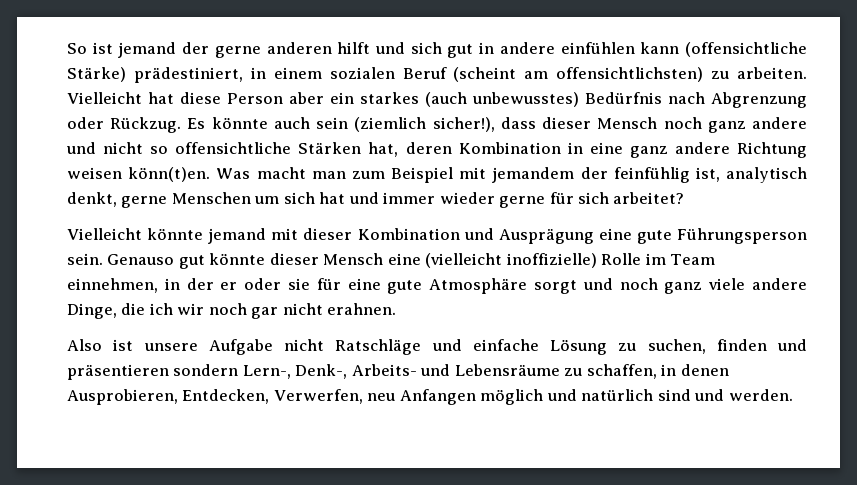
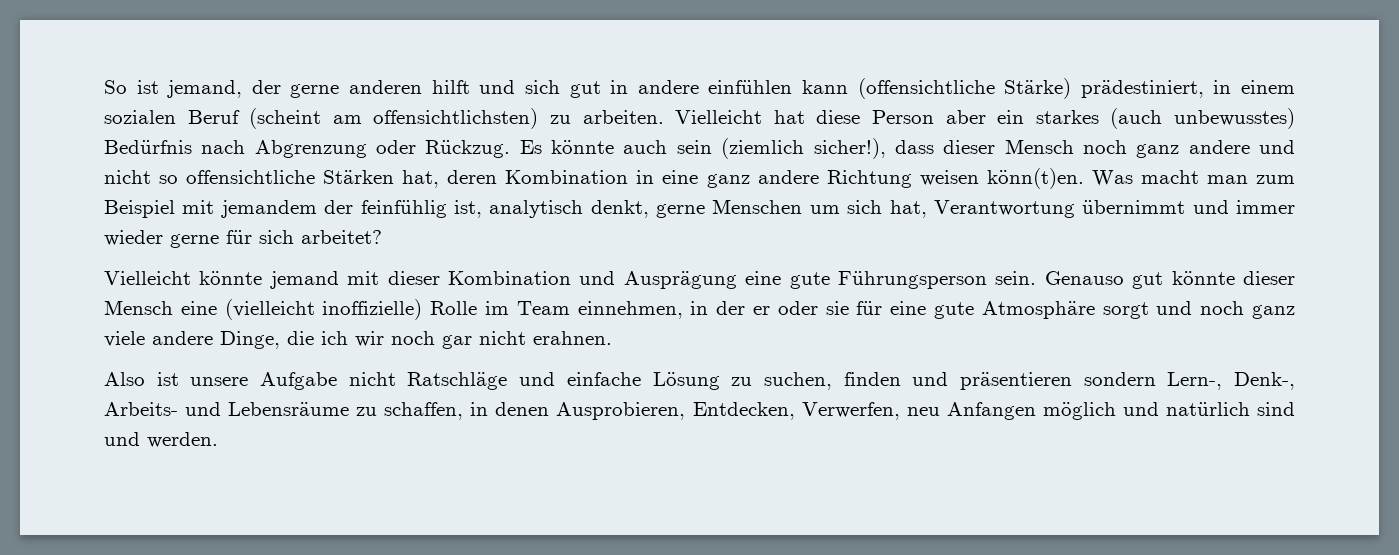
[118,42,177,58] jemand -> [167,80,243,98] jemand,
[319,192,346,204] hat -> [889,200,1186,218] hat, Verantwortung übernimmt

